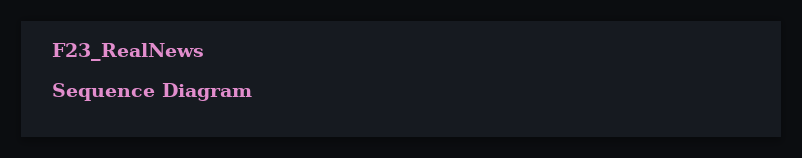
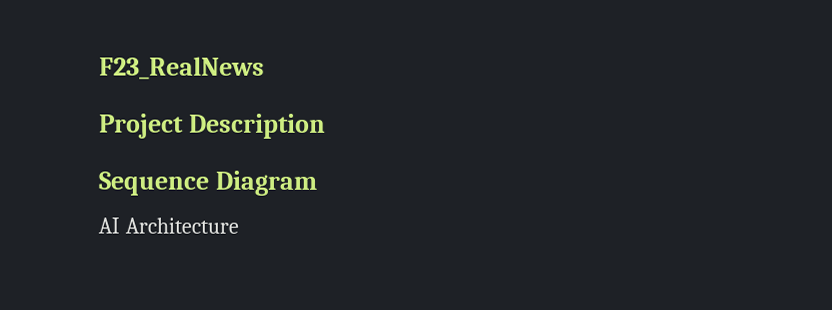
(204, 52) none -> [99,113,326,139] // Project Description
(252, 92) none -> [98,217,239,234] // AI Architecture

